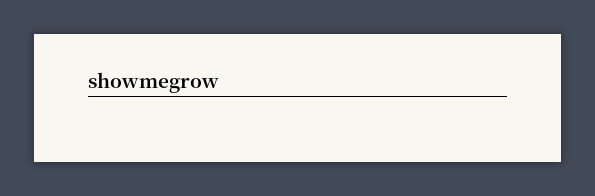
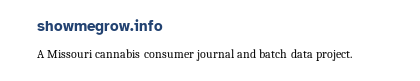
[88,72,219,93] showmegrow -> [37,19,163,35] [37,49,352,61] showmegrow.info // A Missouri cannabis consumer journal and batch data project.

